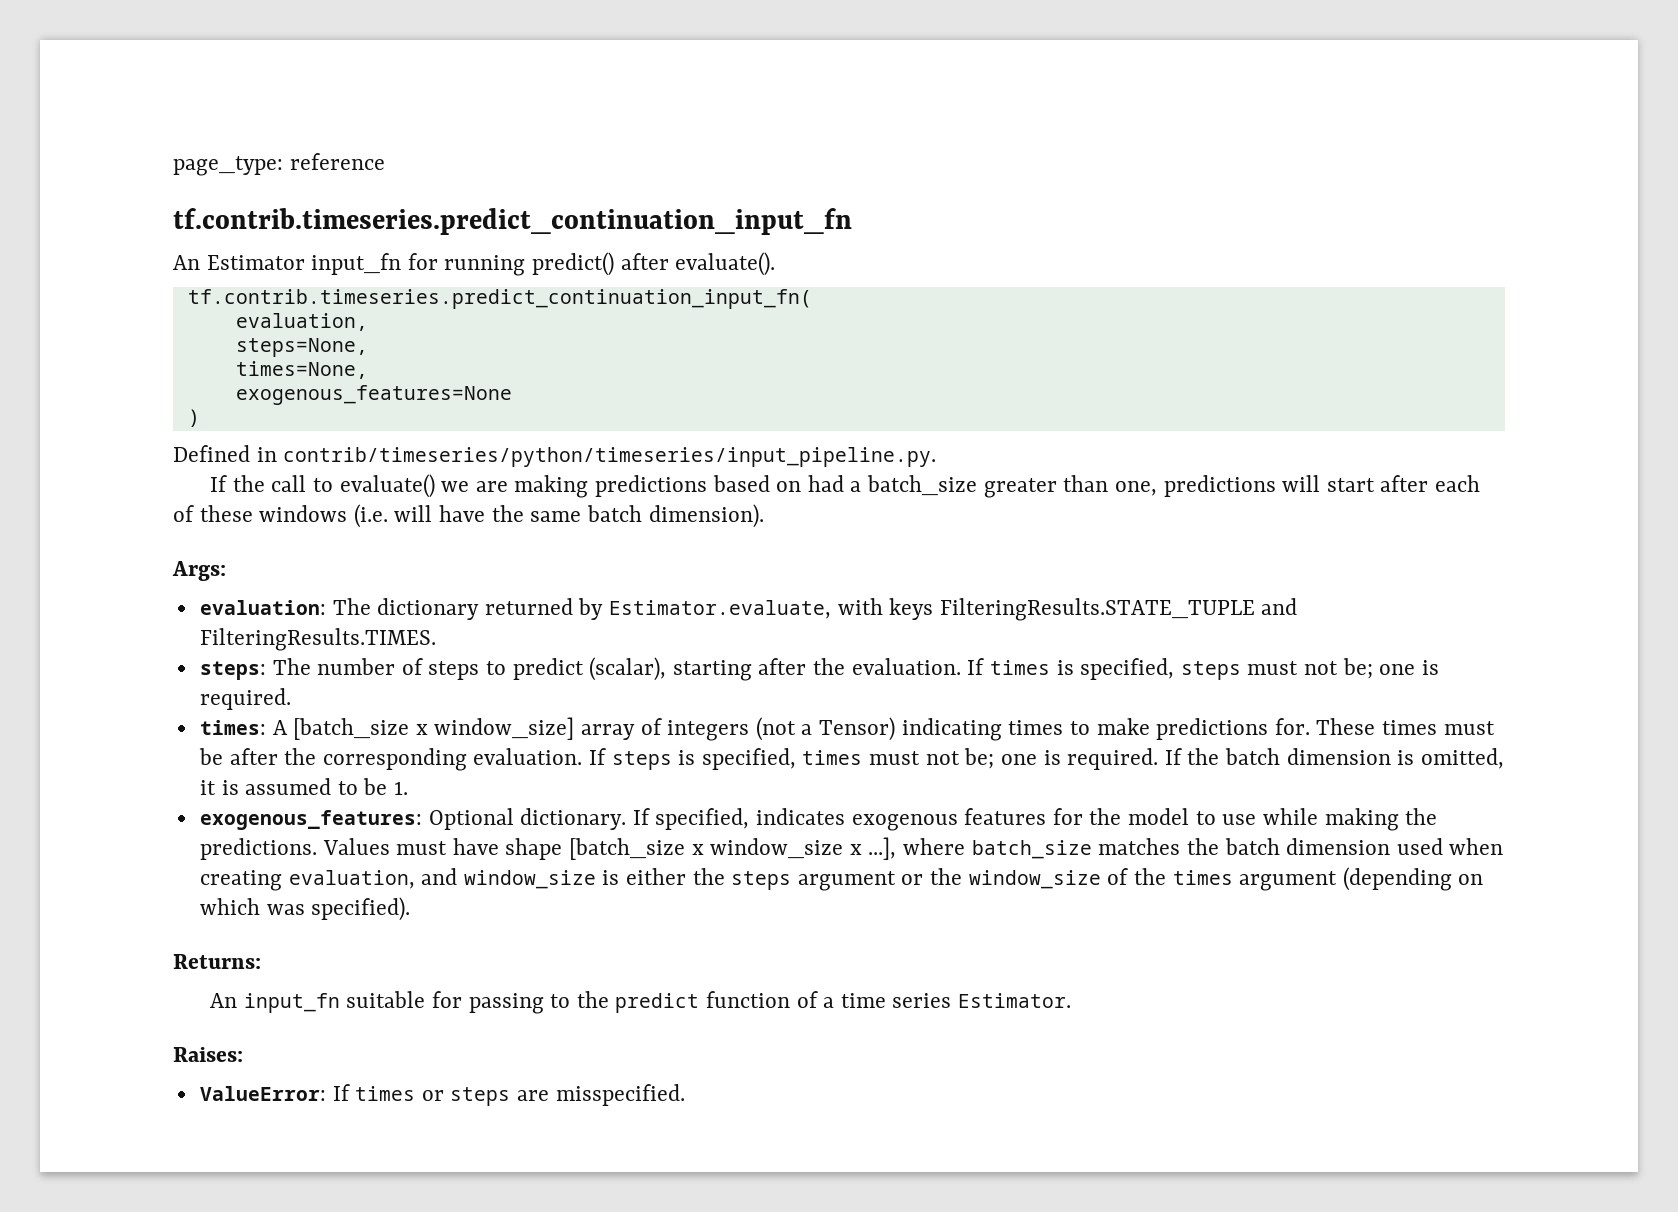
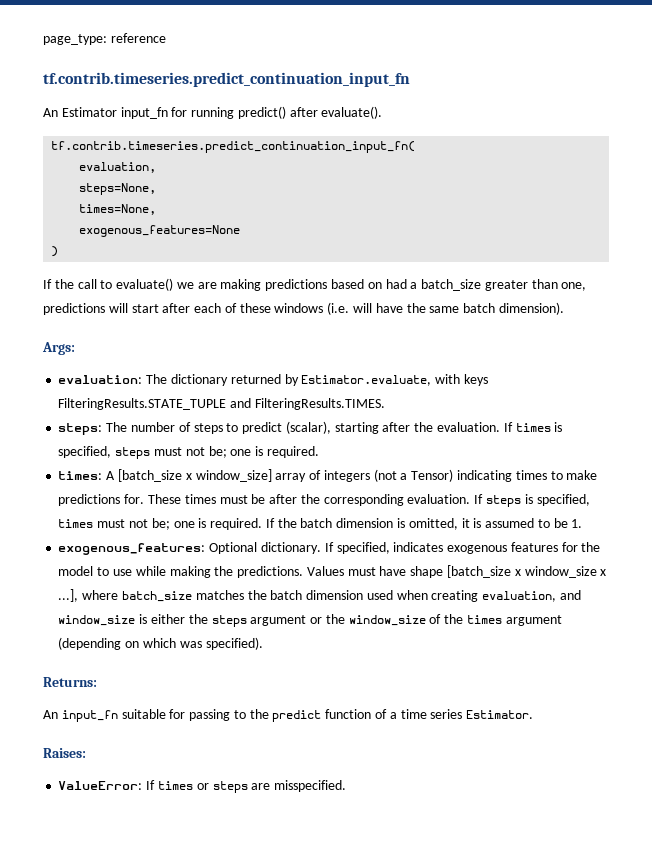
[173,445,937,467] // Defined in contrib/timeseries/python/timeseries/input_pipeline.py. -> (59, 251) none

